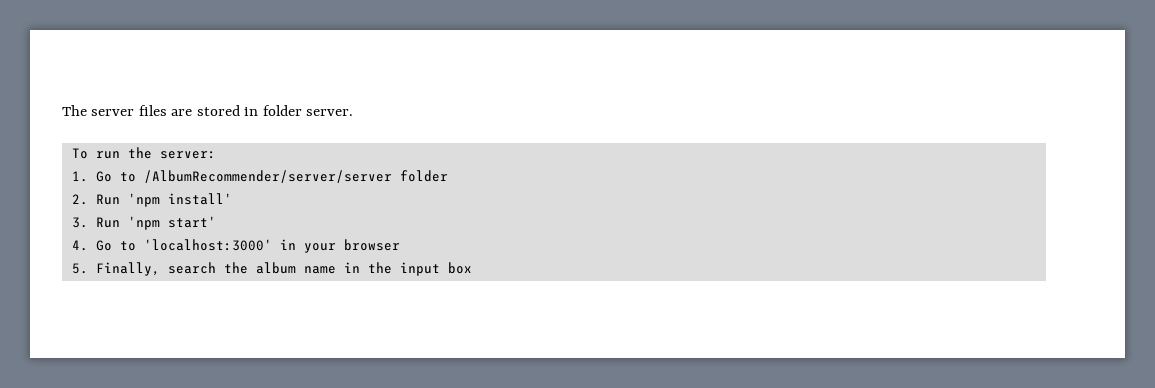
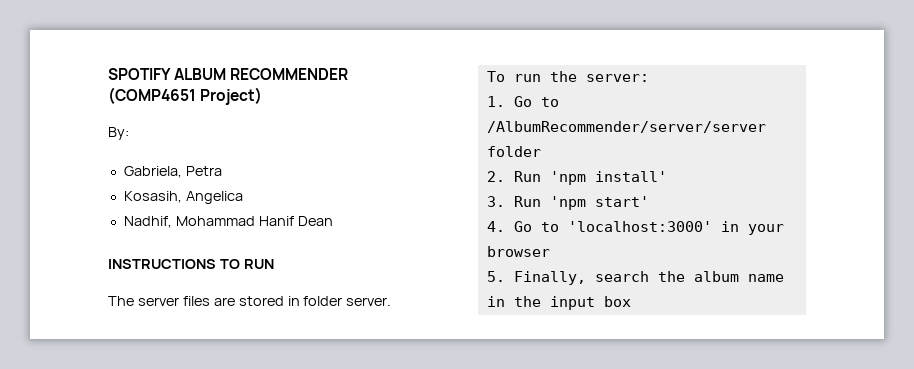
(62, 110) none -> [108,68,349,80] [108,87,263,105] [108,127,129,140] [123,166,222,178] [123,191,243,204] [123,216,333,228] [108,259,274,269] SPOTIFY ALBUM RECOMMENDER (COMP4651 Project) // By: // Gabriela, Petra // Kosasih, Angelica // Nadhif, Mohammad Hanif Dean // INSTRUCTIONS TO RUN //

